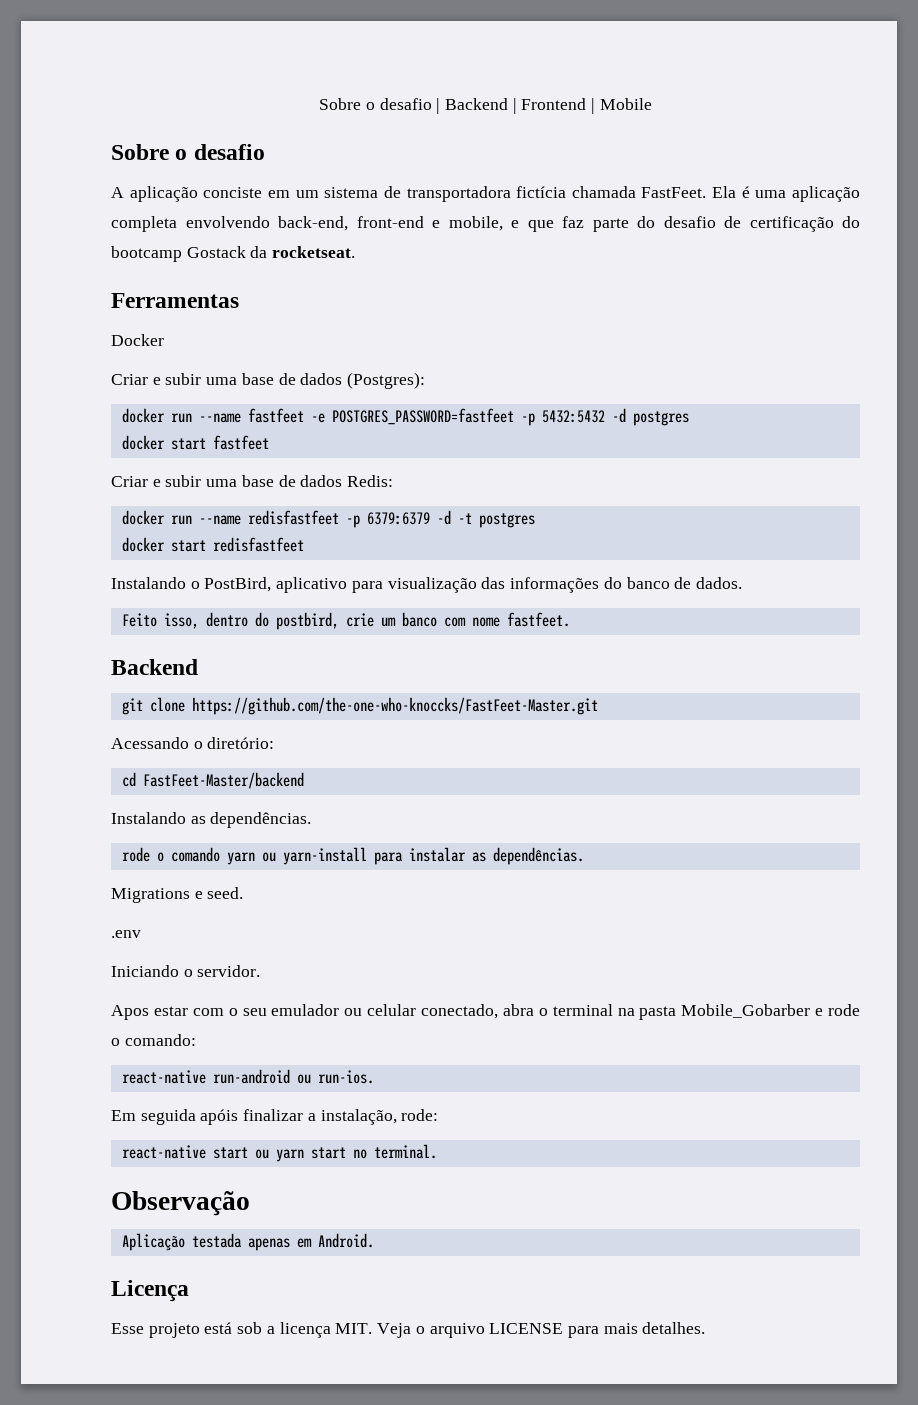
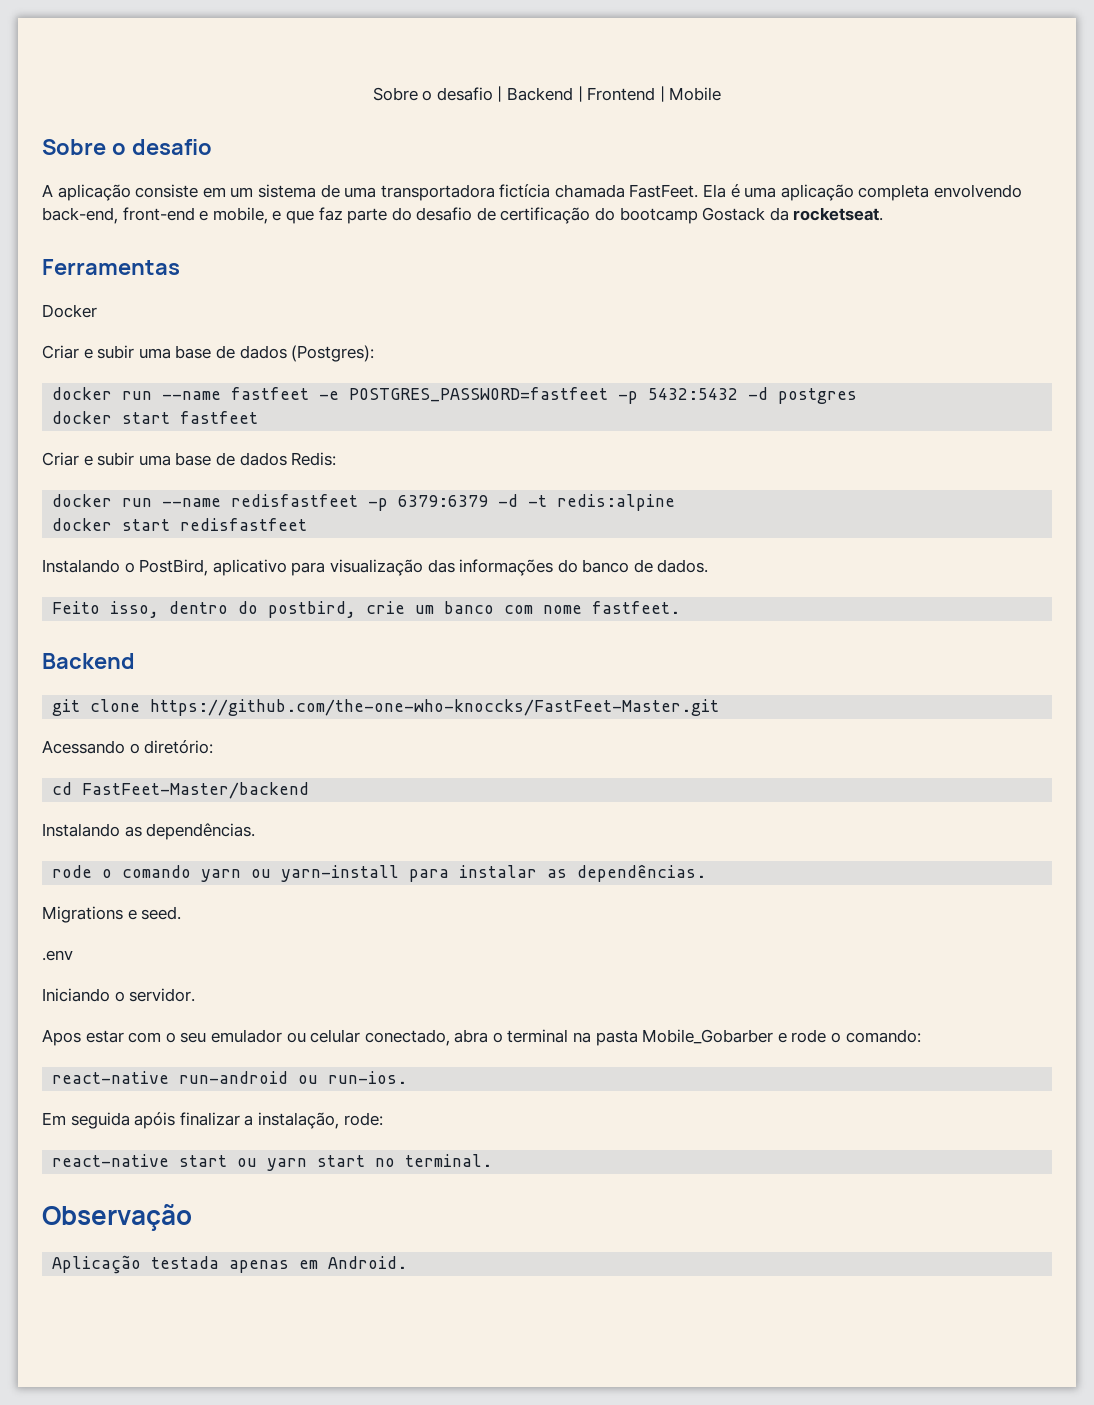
[203,187,263,198] conciste -> [135,184,199,198] consiste
(401, 192) none -> [344,187,377,198] uma
[478,513,535,528] postgres -> [557,494,676,511] redis:alpine
[111,1280,189,1302] [111,1322,706,1338] // Licença // Esse projeto está sob a licença MIT. Veja o arquivo LICENSE para mais detalhes. -> (408, 1262) none

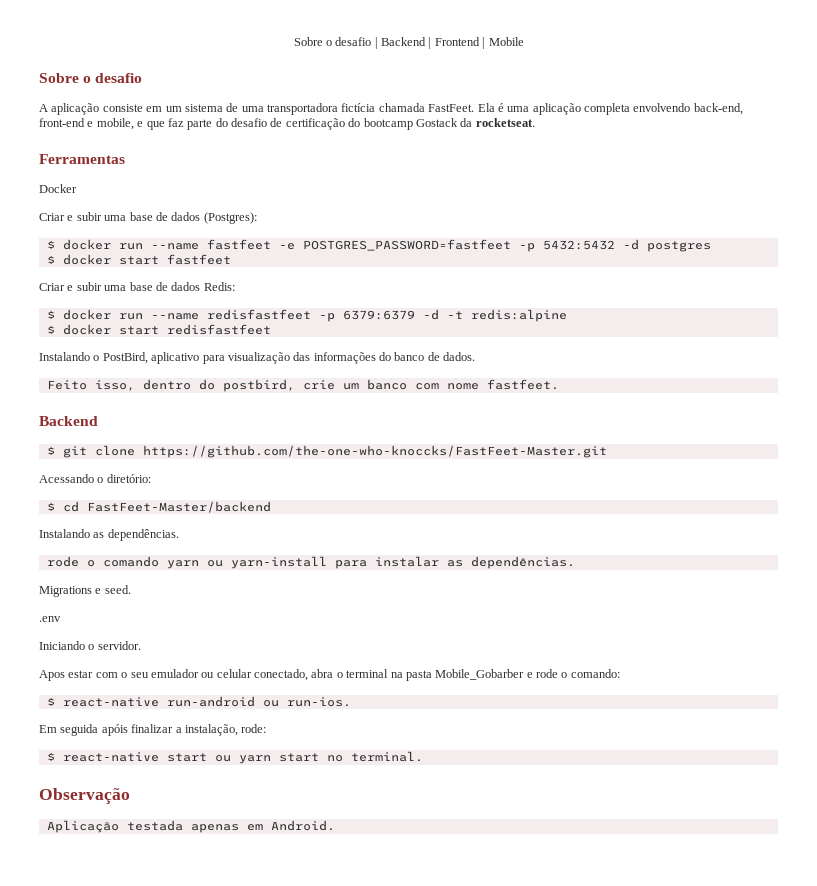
(375, 353) none -> [46,240,55,249] $
(858, 396) none -> [46,255,55,264] $
(337, 459) none -> [46,310,55,319] $
(676, 502) none -> [46,325,55,334] $
(135, 661) none -> [46,446,55,455] $
(214, 747) none -> [46,502,55,511] $
(921, 1036) none -> [46,697,55,706] $
(383, 1119) none -> [46,752,55,761] $

